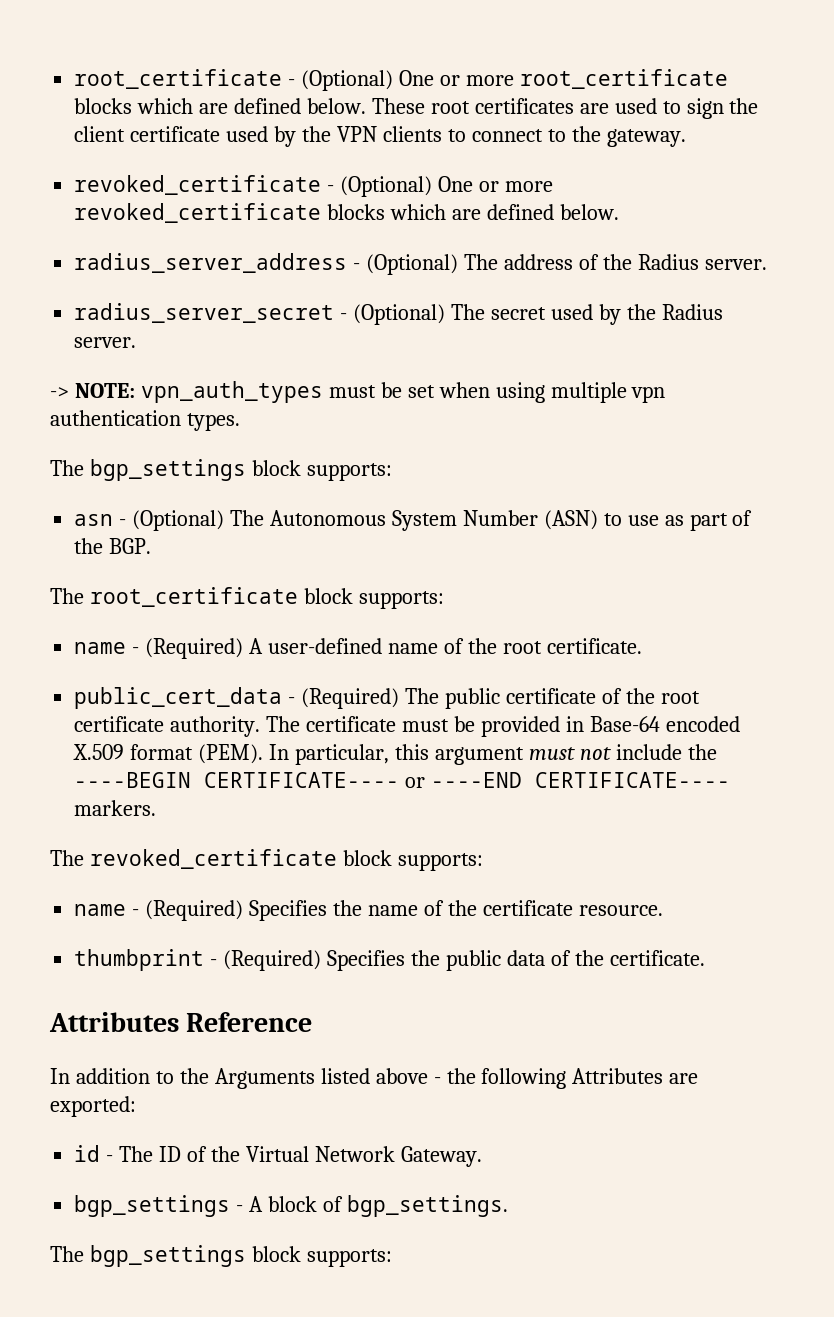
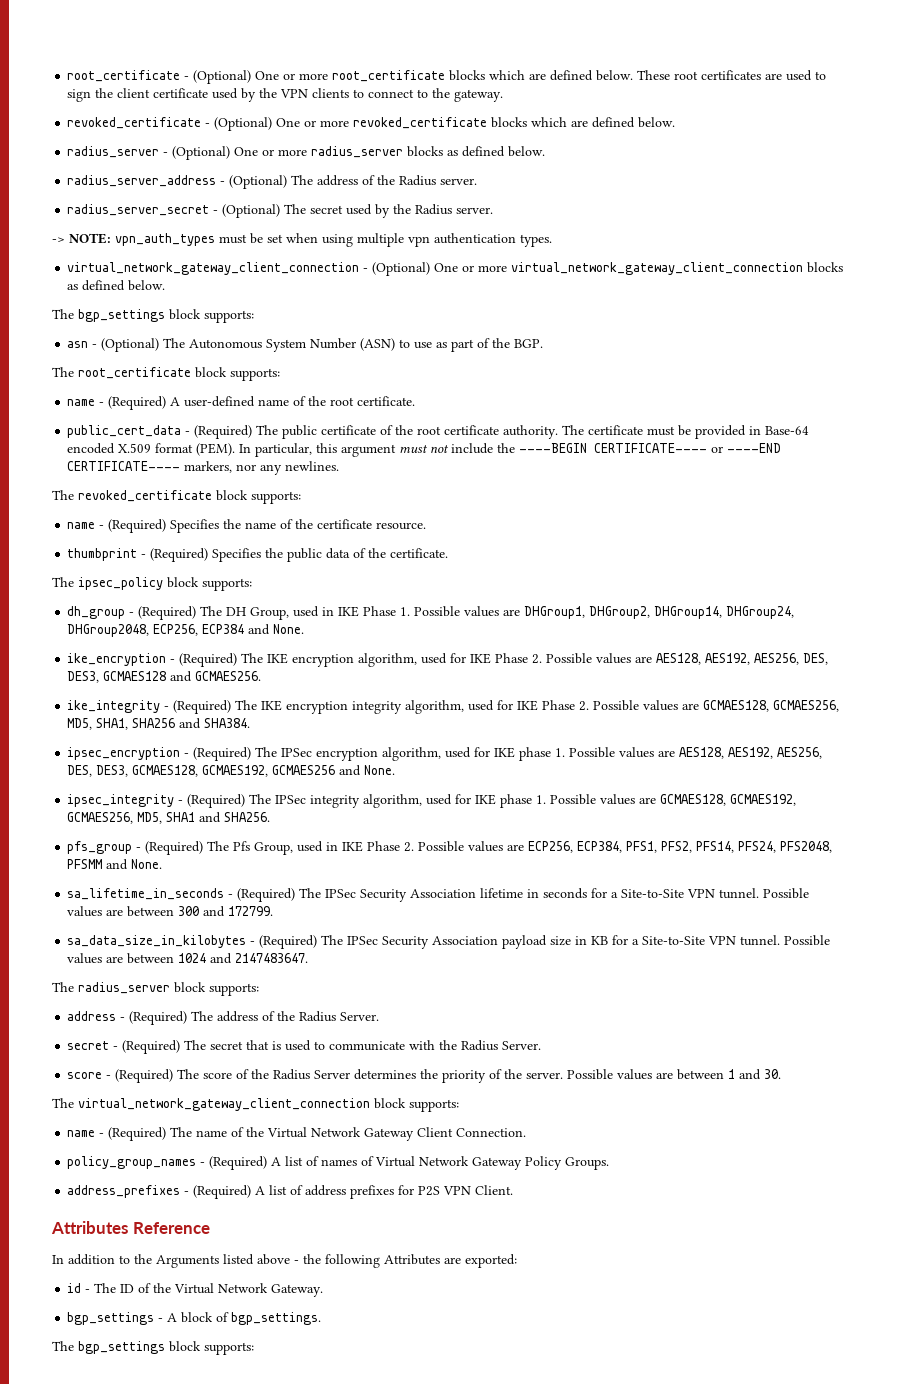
(619, 212) none -> [67,146,546,160] // radius_server - (Optional) One or more radius_server blocks as defined below.
(240, 422) none -> [67,262,844,276] [67,280,166,291] // virtual_network_gateway_client_connection - (Optional) One or more virtual_network_gateway_client_connection blocks as defined below.
[74,800,157,816] markers. -> [184,461,340,475] markers, nor any newlines.
(705, 958) none -> [52,577,252,591] [67,606,795,620] [67,624,305,637] [67,653,829,667] [67,671,262,683] [67,700,840,714] [67,718,251,730] [67,747,823,761] [67,765,396,777] [67,794,797,808] [67,812,271,824] [67,841,833,855] [67,859,163,870] [67,888,810,902] [67,906,274,917] [67,935,831,949] [67,953,309,964] [52,982,259,996] [67,1011,380,1025] [67,1040,542,1054] [67,1069,782,1083] [52,1098,459,1112] [67,1127,527,1141] [67,1156,610,1170] [67,1185,514,1199] // The ipsec_policy block supports: // dh_group - (Required) The DH Group, used in IKE Phase 1. Possible values are DHGroup1, DHGroup2, DHGroup14, DHGroup24, DHGroup2048, ECP256, ECP384 and None. // ike_encryption - (Required) The IKE encryption algorithm, used for IKE Phase 2. Possible values are AES128, AES192, AES256, DES, DES3, GCMAES128 and GCMAES256. // ike_integrity - (Required) The IKE encryption integrity algorithm, used for IKE Phase 2. Possible values are GCMAES128, GCMAES256, MD5, SHA1, SHA256 and SHA384. // ipsec_encryption - (Required) The IPSec encryption algorithm, used for IKE phase 1. Possible values are AES128, AES192, AES256, DES, DES3, GCMAES128, GCMAES192, GCMAES256 and None. // ipsec_integrity - (Required) The IPSec integrity algorithm, used for IKE phase 1. Possible values are GCMAES128, GCMAES192, GCMAES256, MD5, SHA1 and SHA256. // pfs_group - (Required) The Pfs Group, used in IKE Phase 2. Possible values are ECP256, ECP384, PFS1, PFS2, PFS14, PFS24, PFS2048, PFSMM and None. // sa_lifetime_in_seconds - (Required) The IPSec Security Association lifetime in seconds for a Site-to-Site VPN tunnel. Possible values are between 300 and 172799. // sa_data_size_in_kilobytes - (Required) The IPSec Security Association payload size in KB for a Site-to-Site VPN tunnel. Possible values are between 1024 and 2147483647. // The radius_server block supports: // address - (Required) The address of the Radius Server. // secret - (Required) The secret that is used to communicate with the Radius Server. // score - (Required) The score of the Radius Server determines the priority of the server. Possible values are between 1 and 30. // The virtual_network_gateway_client_connection block supports: // name - (Required) The name of the Virtual Network Gateway Client Connection. // policy_group_names - (Required) A list of names of Virtual Network Gateway Policy Groups. // address_prefixes - (Required) A list of address prefixes for P2S VPN Client.

